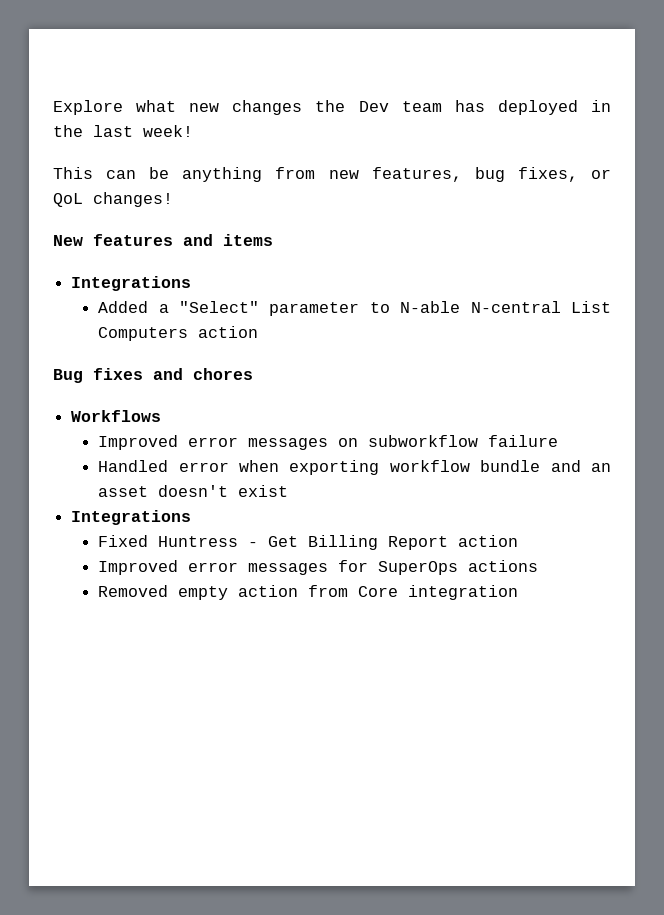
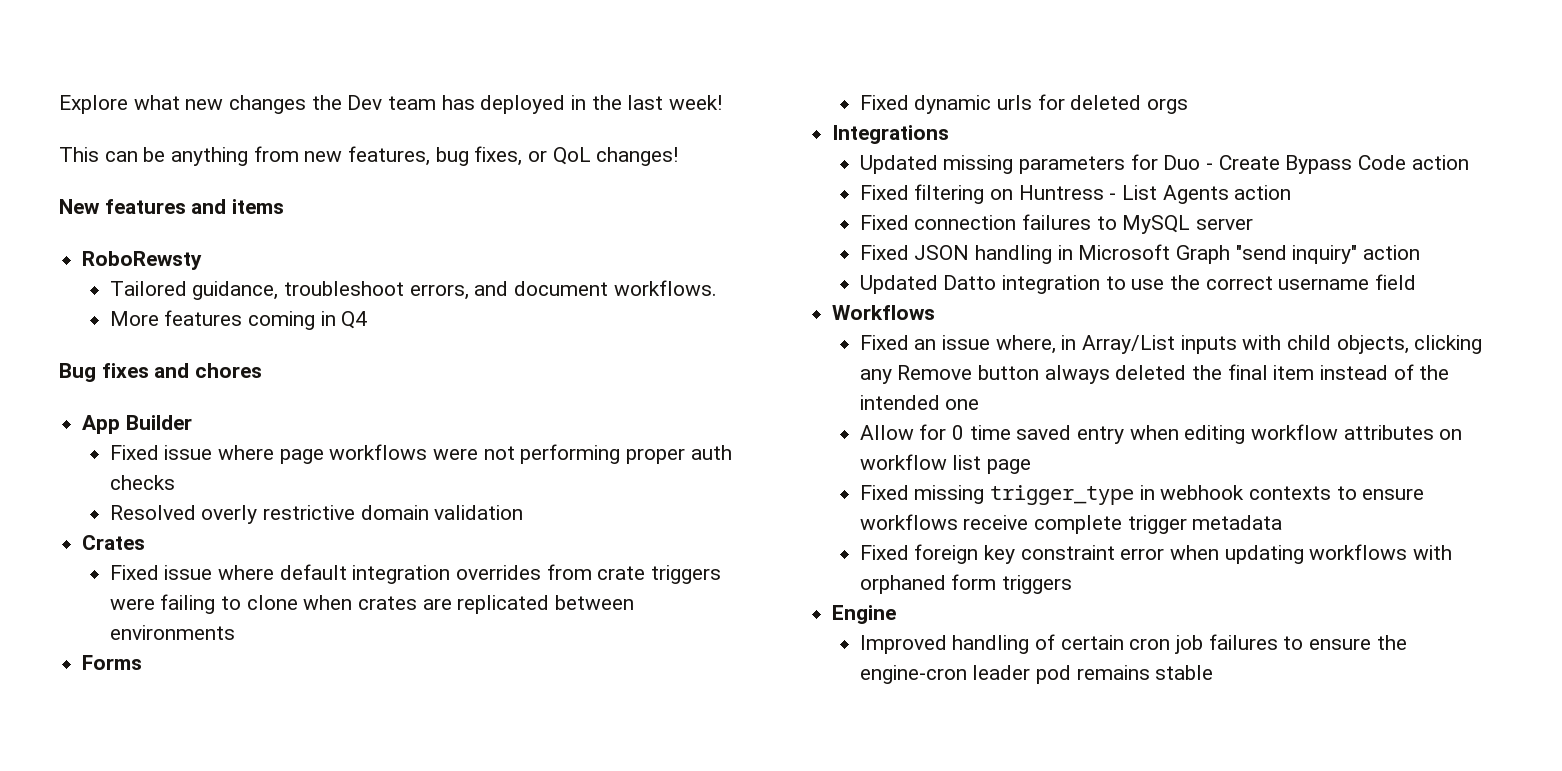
[71,276,192,291] [98,301,611,316] [98,326,259,341] [53,368,253,383] [71,410,162,422] [98,435,559,450] [98,460,611,475] [98,485,289,497] [71,510,192,525] [98,535,519,550] [98,560,539,575] [98,585,519,600] Integrations // Added a "Select" parameter to N-able N-central List Computers action // Bug fixes and chores // Workflows // Improved error messages on subworkflow failure // Handled error when exporting workflow bundle and an asset doesn't exist // Integrations // Fixed Huntress - Get Billing Report action // Improved error messages for SuperOps actions // Removed empty action from Core integration -> [82,251,203,270] [109,280,717,300] [109,310,368,330] [59,363,263,382] [82,415,192,434] [109,444,732,464] [109,475,175,490] [109,505,524,524] [82,535,146,550] [109,564,721,584] [109,594,634,614] [109,625,235,640] [82,655,143,670] [859,94,1188,114] [832,125,950,144] [859,154,1469,174] [859,184,1292,204] [859,214,1253,234] [859,244,1420,264] [859,274,1416,294] [832,305,936,320] [859,335,1483,354] [859,364,1450,384] [859,395,980,410] [859,424,1463,444] [859,454,1031,474] [859,485,1425,505] [859,514,1283,534] [859,544,1452,564] [859,574,1072,594] [832,605,897,624] [859,634,1407,654] [859,665,1214,684] RoboRewsty // Tailored guidance, troubleshoot errors, and document workflows. // More features coming in Q4 // Bug fixes and chores // App Builder // Fixed issue where page workflows were not performing proper auth checks // Resolved overly restrictive domain validation // Crates // Fixed issue where default integration overrides from crate triggers were failing to clone when crates are replicated between environments // Forms // Fixed dynamic urls for deleted orgs // Integrations // Updated missing parameters for Duo - Create Bypass Code action // Fixed filtering on Huntress - List Agents action // Fixed connection failures to MySQL server // Fixed JSON handling in Microsoft Graph "send inquiry" action // Updated Datto integration to use the correct username field // Workflows // Fixed an issue where, in Array/List inputs with child objects, clicking any Remove button always deleted the final item instead of the intended one // Allow for 0 time saved entry when editing workflow attributes on workflow list page // Fixed missing trigger_type in webhook contexts to ensure workflows receive complete trigger metadata // Fixed foreign key constraint error when updating workflows with orphaned form triggers // Engine // Improved handling of certain cron job failures to ensure the engine-cron leader pod remains stable

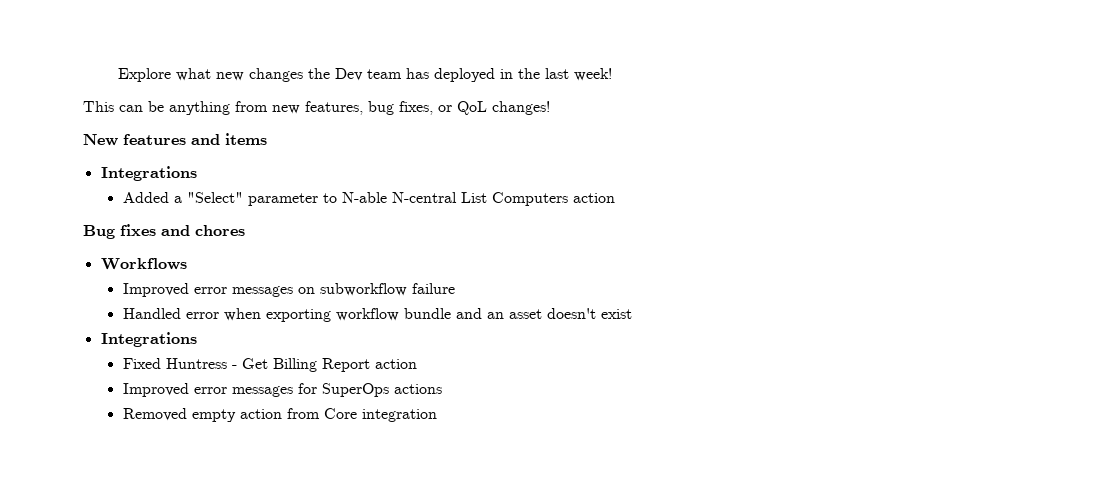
[82,251,203,270] [109,280,717,300] [109,310,368,330] [59,363,263,382] [82,415,192,434] [109,444,732,464] [109,475,175,490] [109,505,524,524] [82,535,146,550] [109,564,721,584] [109,594,634,614] [109,625,235,640] [82,655,143,670] [859,94,1188,114] [832,125,950,144] [859,154,1469,174] [859,184,1292,204] [859,214,1253,234] [859,244,1420,264] [859,274,1416,294] [832,305,936,320] [859,335,1483,354] [859,364,1450,384] [859,395,980,410] [859,424,1463,444] [859,454,1031,474] [859,485,1425,505] [859,514,1283,534] [859,544,1452,564] [859,574,1072,594] [832,605,897,624] [859,634,1407,654] [859,665,1214,684] RoboRewsty // Tailored guidance, troubleshoot errors, and document workflows. // More features coming in Q4 // Bug fixes and chores // App Builder // Fixed issue where page workflows were not performing proper auth checks // Resolved overly restrictive domain validation // Crates // Fixed issue where default integration overrides from crate triggers were failing to clone when crates are replicated between environments // Forms // Fixed dynamic urls for deleted orgs // Integrations // Updated missing parameters for Duo - Create Bypass Code action // Fixed filtering on Huntress - List Agents action // Fixed connection failures to MySQL server // Fixed JSON handling in Microsoft Graph "send inquiry" action // Updated Datto integration to use the correct username field // Workflows // Fixed an issue where, in Array/List inputs with child objects, clicking any Remove button always deleted the final item instead of the intended one // Allow for 0 time saved entry when editing workflow attributes on workflow list page // Fixed missing trigger_type in webhook contexts to ensure workflows receive complete trigger metadata // Fixed foreign key constraint error when updating workflows with orphaned form triggers // Engine // Improved handling of certain cron job failures to ensure the engine-cron leader pod remains stable -> [100,166,197,181] [122,192,615,206] [83,224,245,239] [100,258,187,270] [122,283,455,297] [122,308,632,322] [100,332,197,347] [122,358,417,372] [122,383,442,397] [122,408,437,422] Integrations // Added a "Select" parameter to N-able N-central List Computers action // Bug fixes and chores // Workflows // Improved error messages on subworkflow failure // Handled error when exporting workflow bundle and an asset doesn't exist // Integrations // Fixed Huntress - Get Billing Report action // Improved error messages for SuperOps actions // Removed empty action from Core integration

